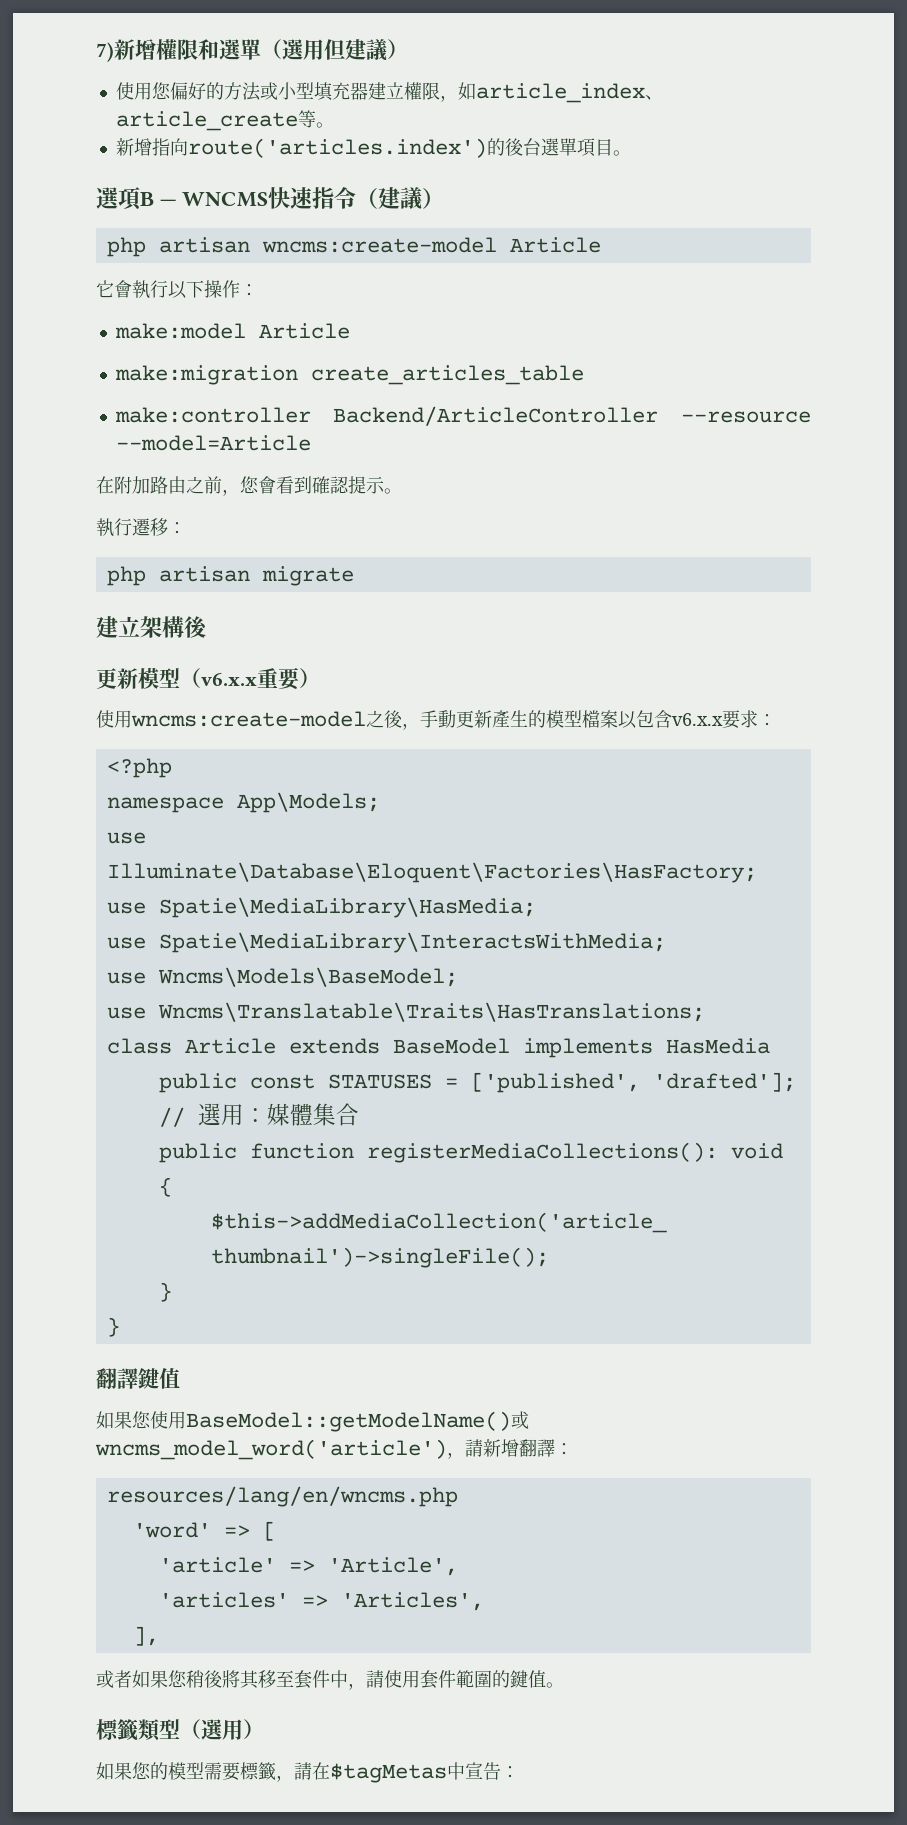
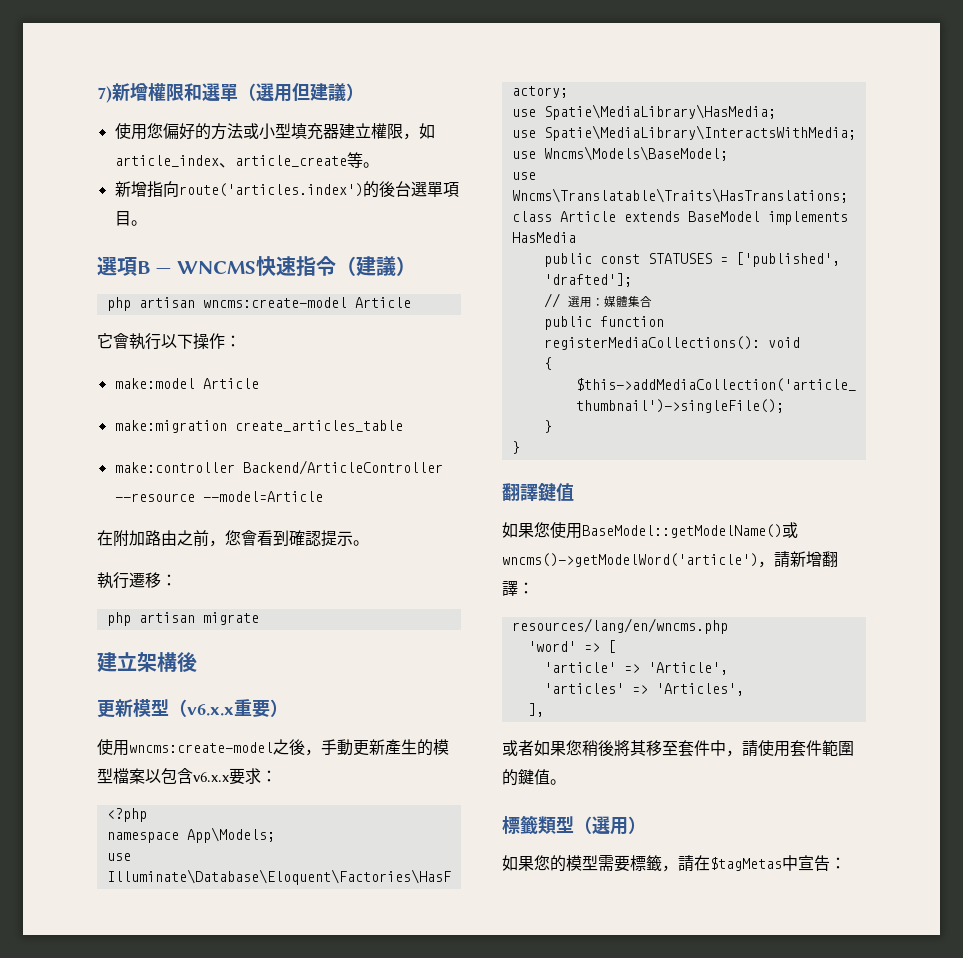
[95,1439,447,1460] wncms_model_word('article') -> [502,553,758,567] wncms()->getModelWord('article')

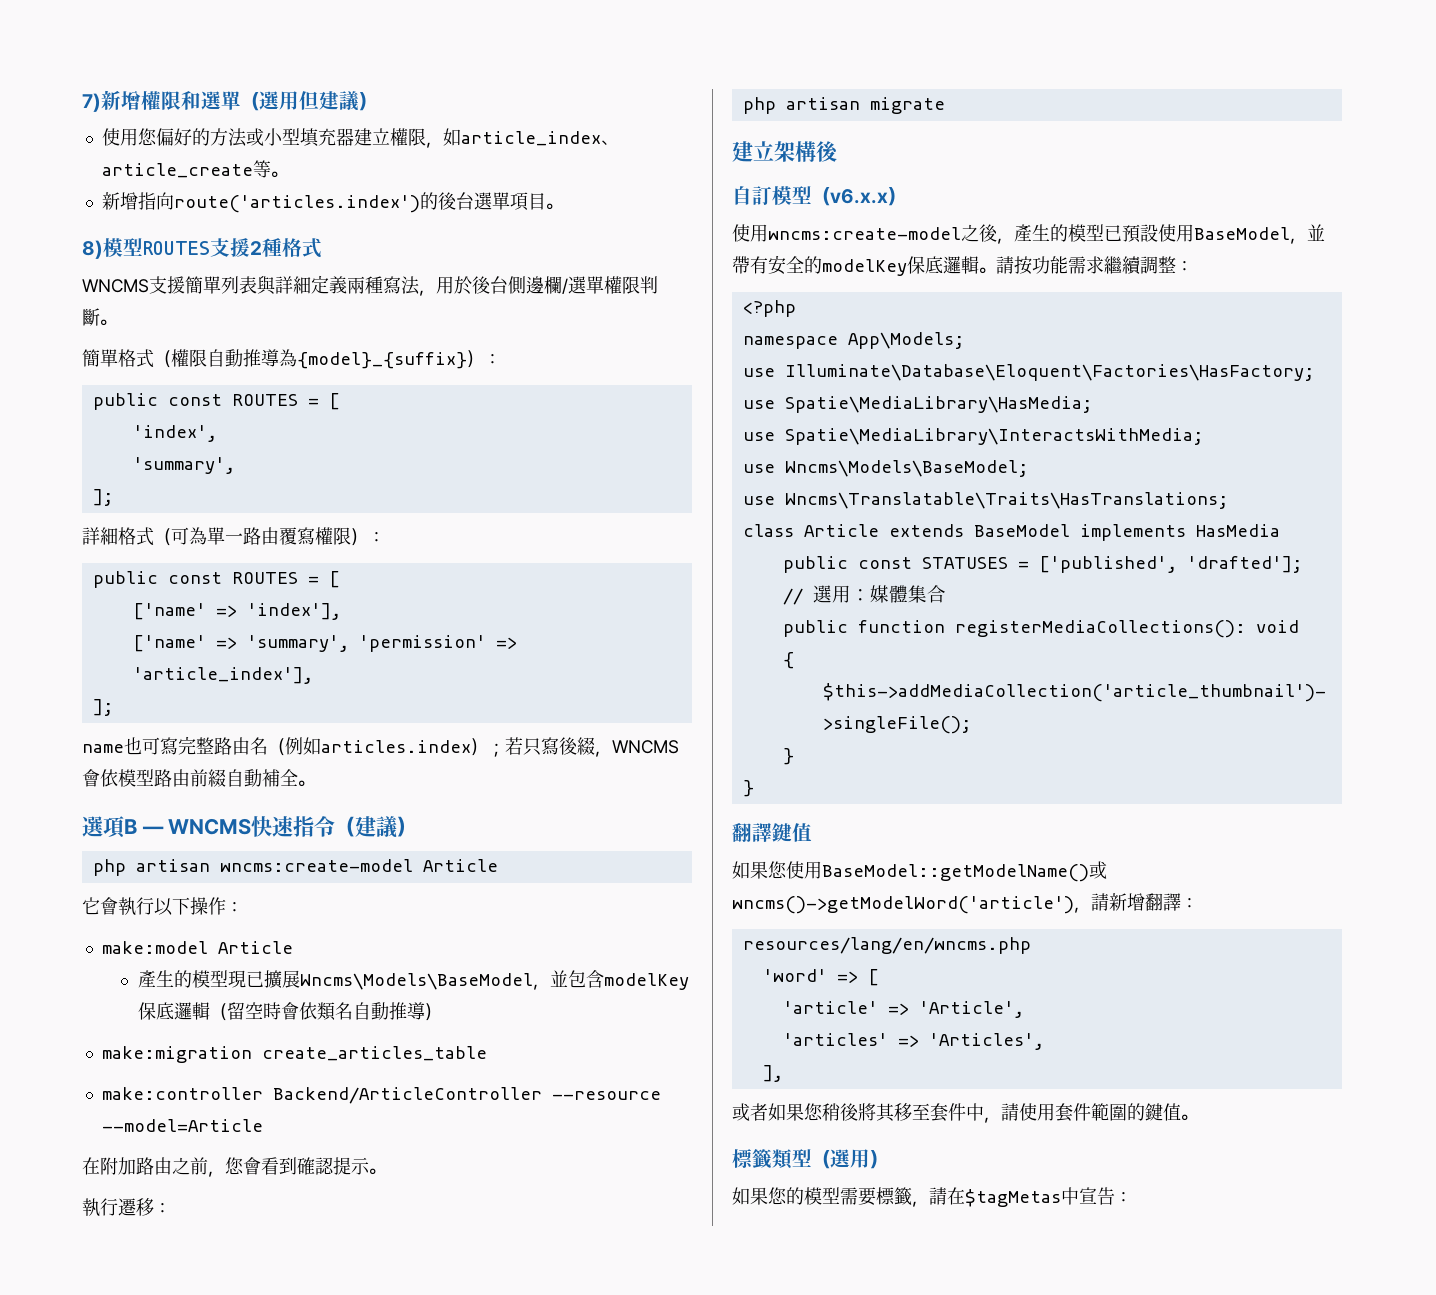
(147, 223) none -> [82,238,322,259] [82,275,658,296] [82,308,117,326] [82,349,501,369] [92,393,340,410] [132,425,217,442] [132,457,235,474] [92,489,113,506] [82,527,385,546] [92,571,340,588] [132,603,341,620] [132,635,517,652] [132,667,313,684] [92,699,113,716] [82,736,679,757] [82,769,315,787] // 8)模型ROUTES支援2種格式 // WNCMS支援簡單列表與詳細定義兩種寫法，用於後台側邊欄/選單權限判斷。 // 簡單格式（權限自動推導為{model}_{suffix}）： // public const ROUTES = [ // 'index', // 'summary', // ]; // 詳細格式（可為單一路由覆寫權限）： // public const ROUTES = [ // ['name' => 'index'], // ['name' => 'summary', 'permission' => 'article_index'], // ]; // name也可寫完整路由名（例如articles.index）；若只寫後綴，WNCMS會依模型路由前綴自動補全。
(259, 383) none -> [137,970,689,990] [137,1002,442,1021] // 產生的模型現已擴展Wncms\Models\BaseModel，並包含modelKey保底邏輯（留空時會依類名自動推導）
[97,699,133,718] 更新 -> [732,186,772,205] 自訂
[234,699,270,717] 重要 -> (888, 196) none
[321,739,449,756] [97,768,261,785] 手動更新產生的模型檔案以包含v6.x.x要求 -> [1014,224,1325,244] [732,255,1176,276] 產生的模型已預設使用BaseModel，並帶有安全的modelKey保底邏輯。請按功能需求繼續調整

